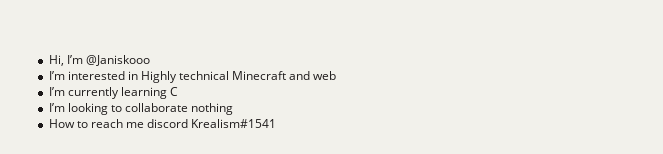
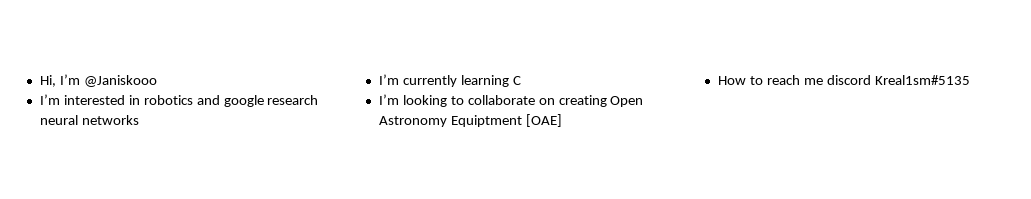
[140,71,337,83] Highly technical Minecraft and web -> [143,95,319,107] [39,115,139,125] robotics and google research neural networks
[191,103,234,115] nothing -> [538,95,644,107] [378,114,562,127] on creating Open Astronomy Equiptment [OAE]
[191,119,277,128] Krealism#1541 -> [874,75,970,85] Kreal1sm#5135

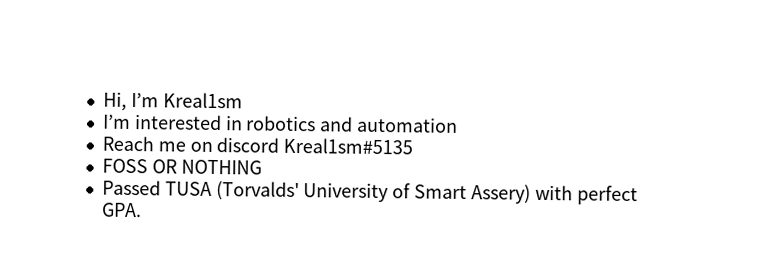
[83,75,157,87] @Janiskooo -> [162,92,243,109] Kreal1sm
[223,95,319,107] [39,115,139,125] [378,74,521,87] [378,94,644,107] [378,114,562,127] [717,75,970,85] google research neural networks // I’m currently learning C // I’m looking to collaborate on creating Open Astronomy Equiptment [OAE] // How to reach me discord Kreal1sm#5135 -> [357,116,459,133] [101,135,414,155] [101,158,262,175] [101,179,638,206] [100,202,142,218] automation // Reach me on discord Kreal1sm#5135 // FOSS OR NOTHING // Passed TUSA (Torvalds' University of Smart Assery) with perfect GPA.

